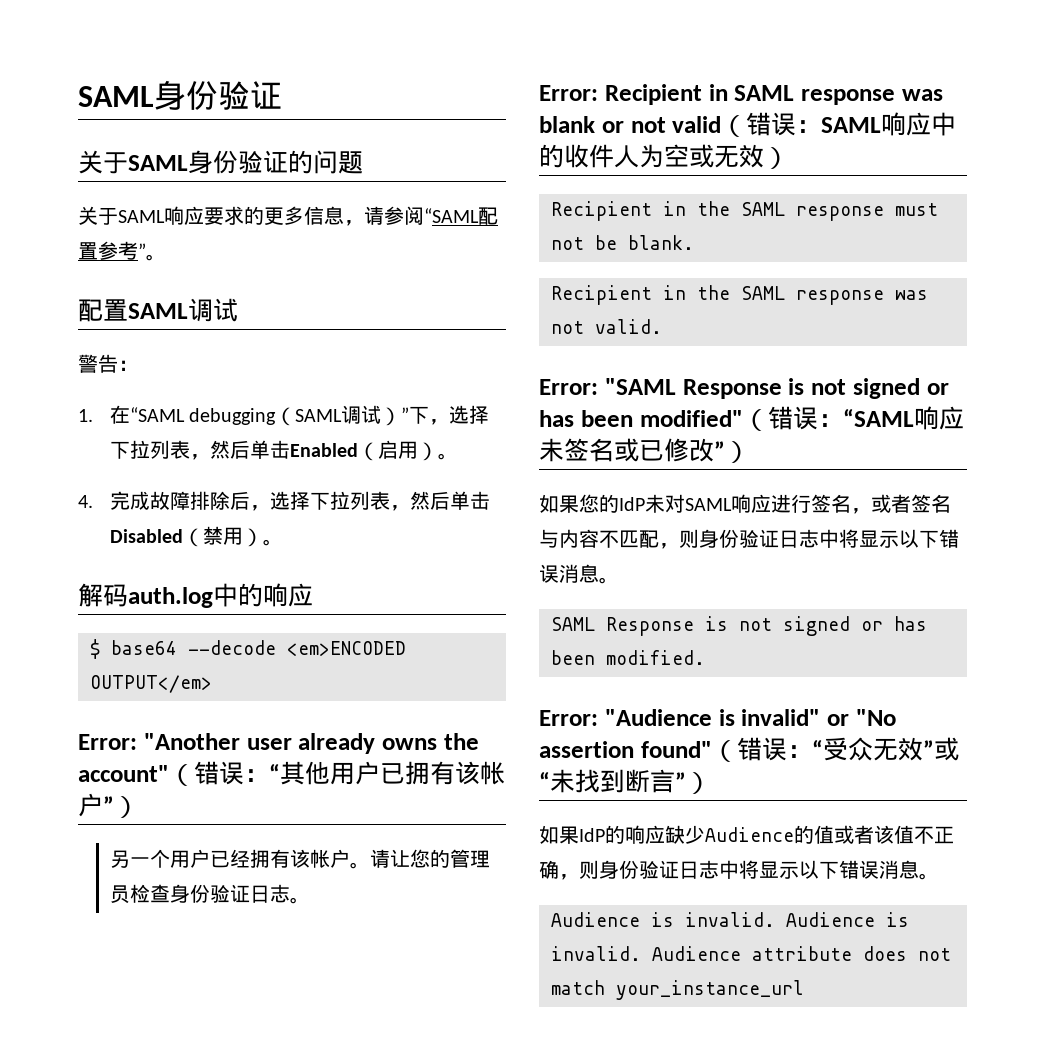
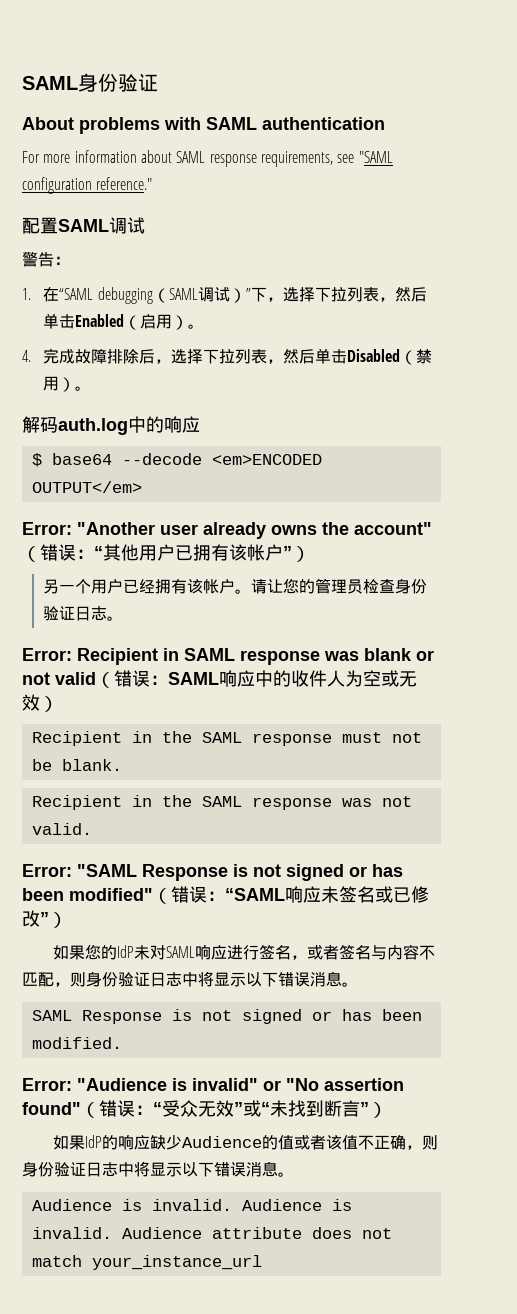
[78,150,363,174] [78,206,498,226] [78,241,166,261] 关于SAML身份验证的问题 // 关于SAML响应要求的更多信息，请参阅“SAML配置参考”。 -> [22,117,385,134] [22,150,393,167] [22,177,153,194] About problems with SAML authentication // For more information about SAML response requirements, see "SAML configuration reference."

